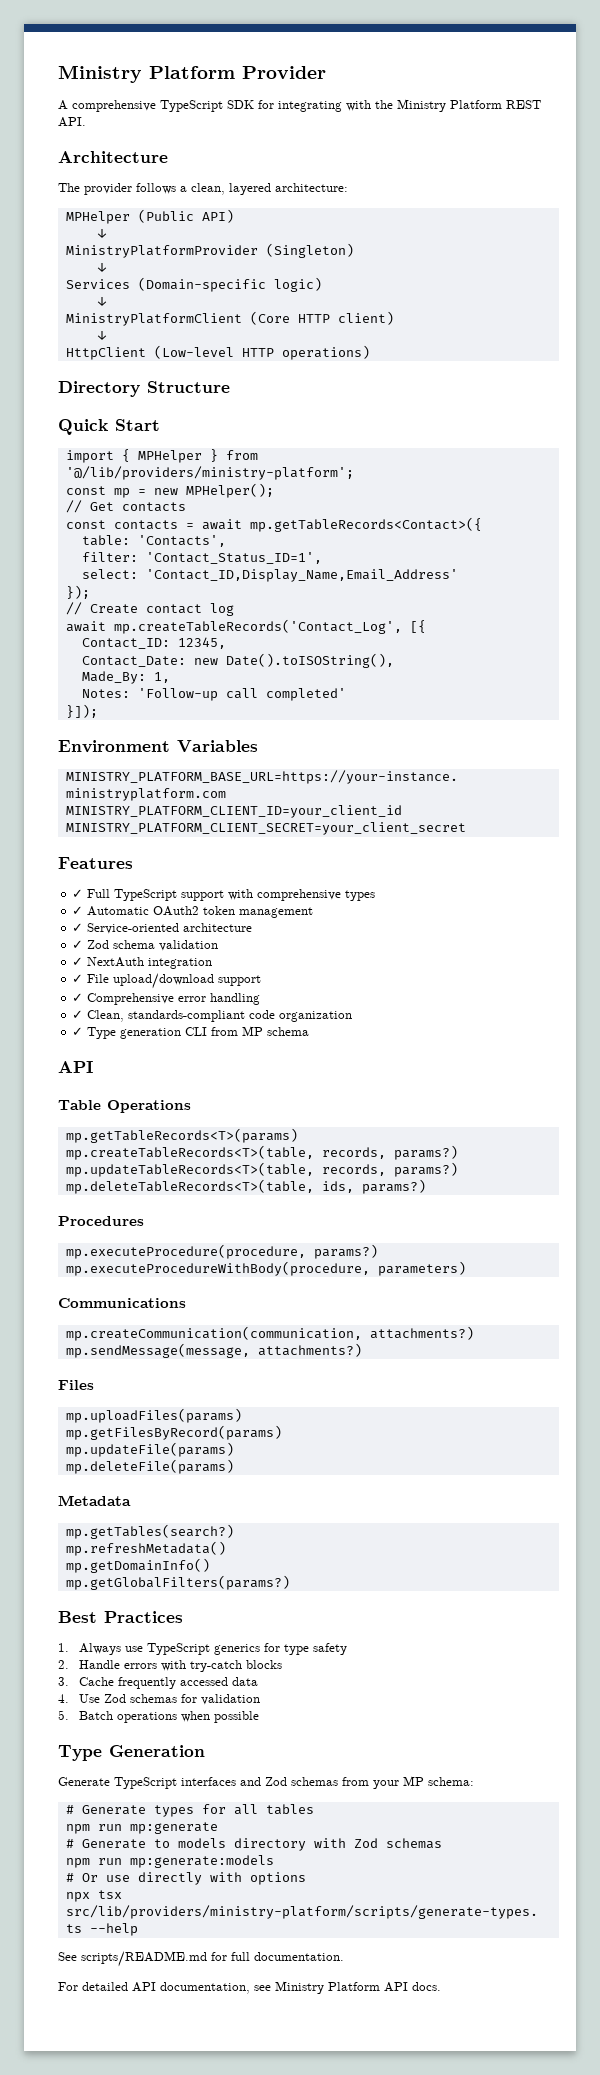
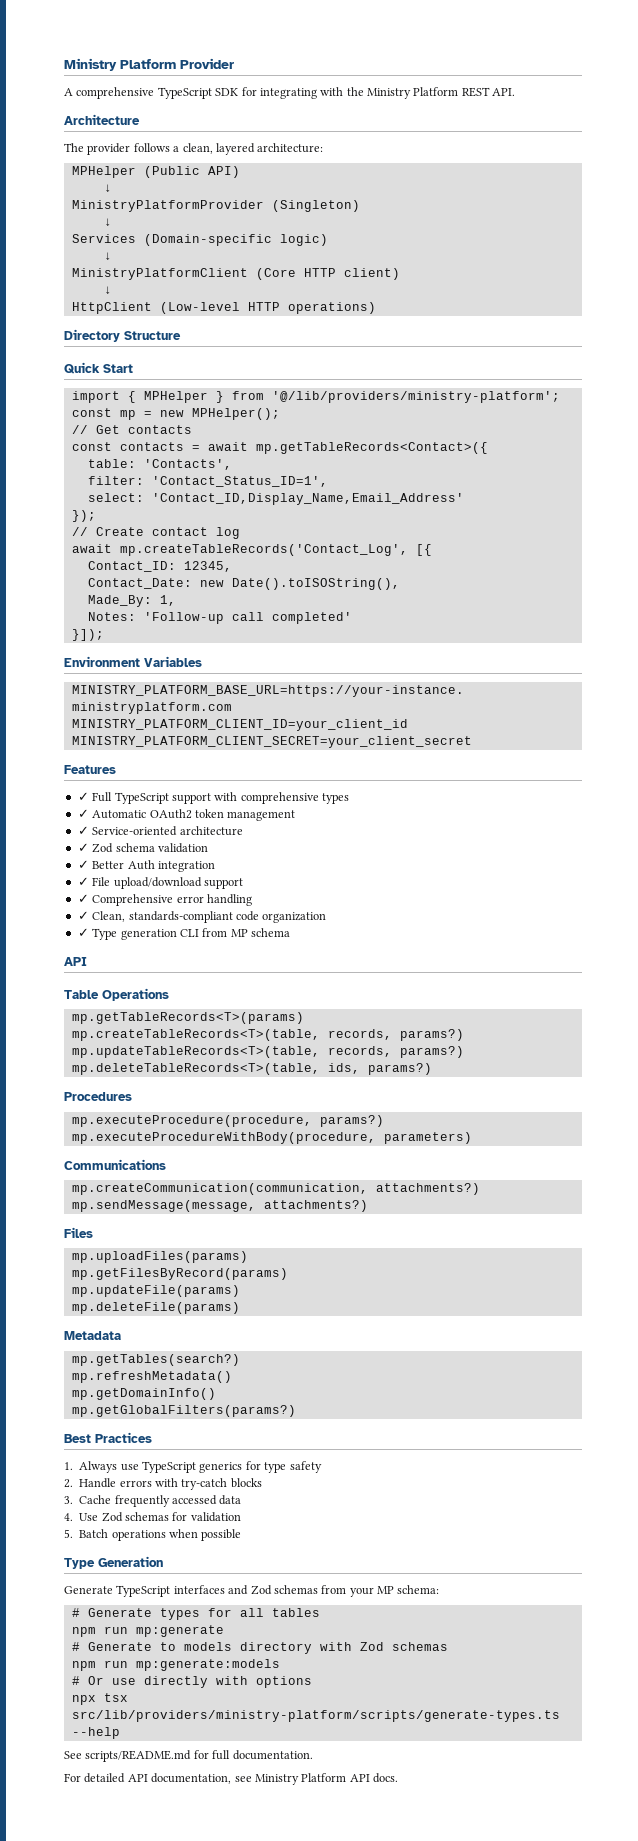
[87,957,145,967] NextAuth -> [92,860,155,870] Better Auth

